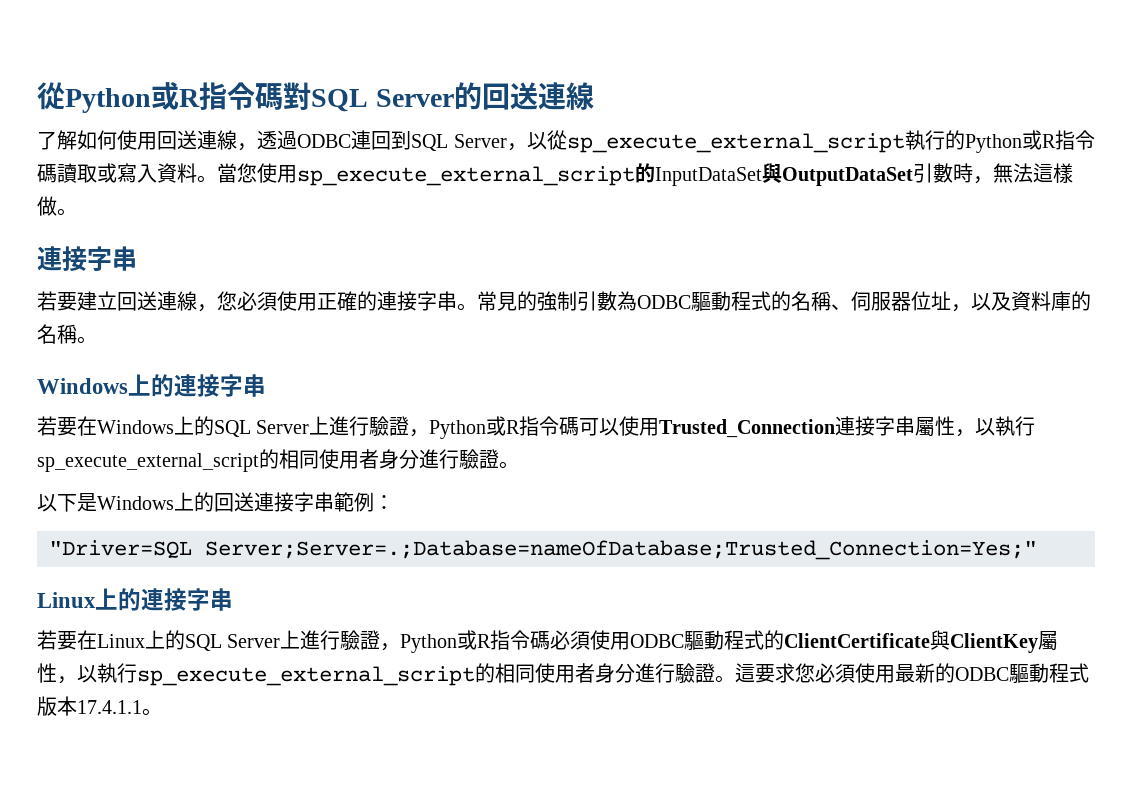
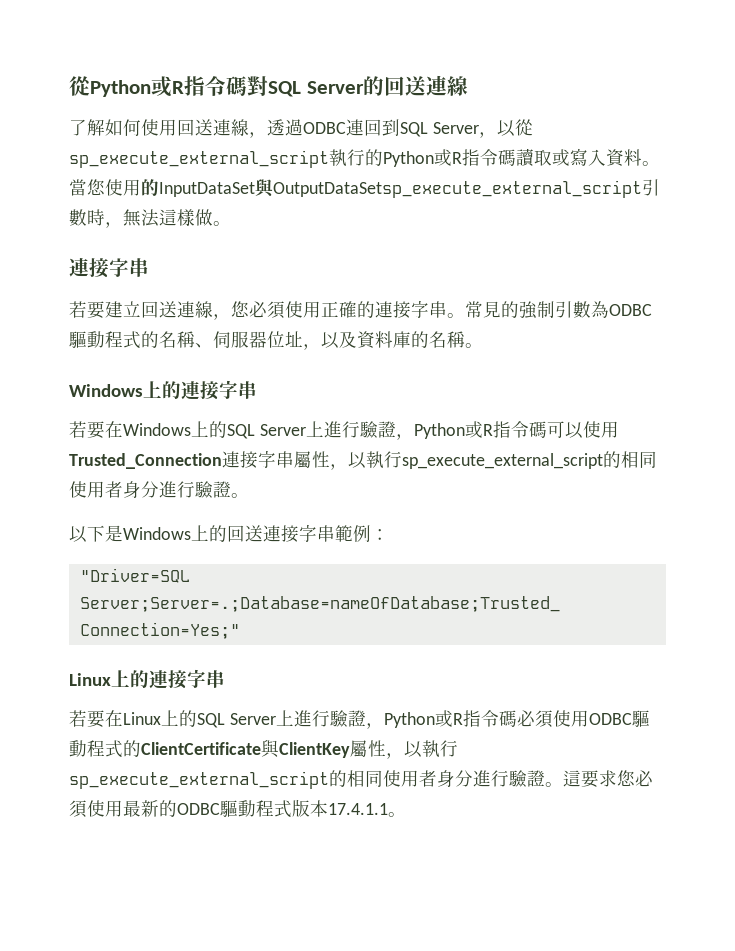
[297,166,635,186] sp_execute_external_script -> (141, 187) none
[782,167,913,186] OutputDataSet -> [273,180,642,198] OutputDataSetsp_execute_external_script

